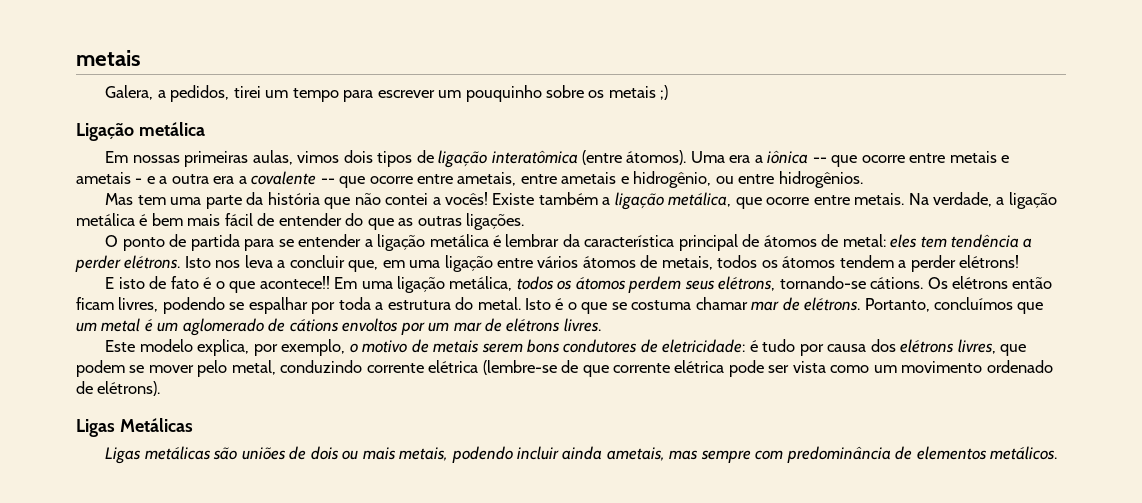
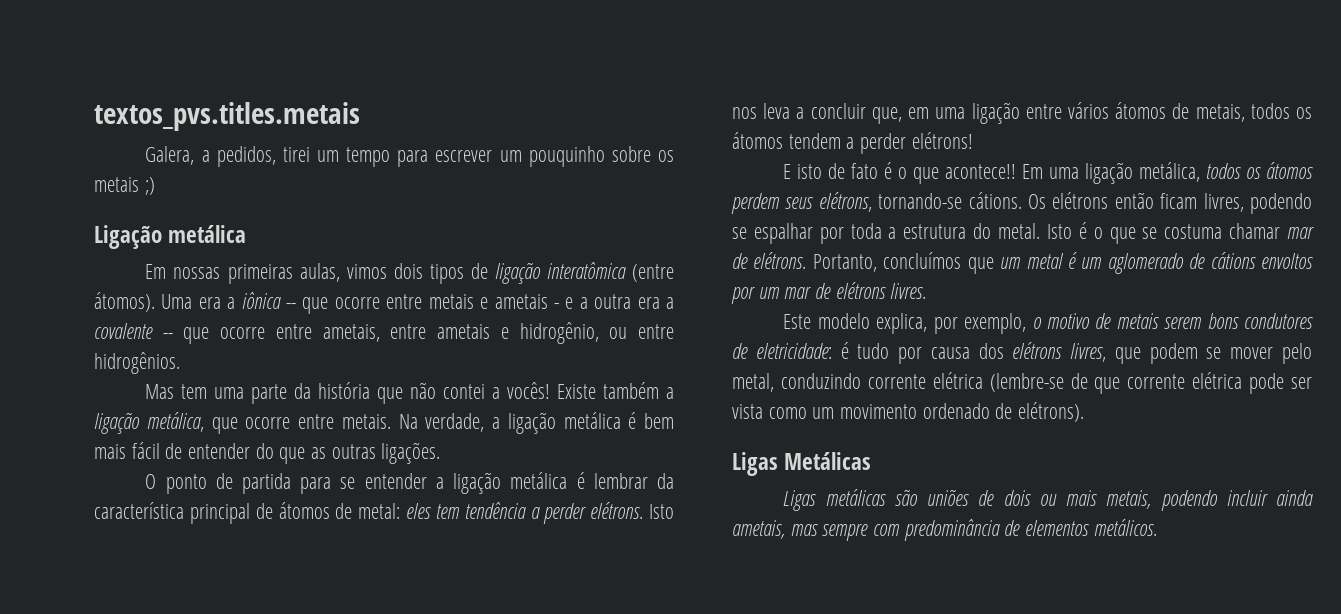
[76,50,141,66] metais -> [94,102,360,131] textos_pvs.titles.metais

